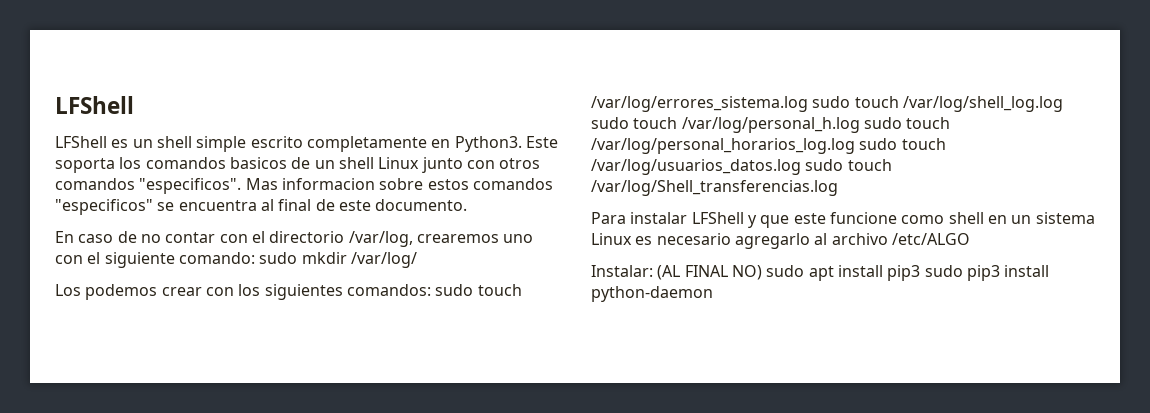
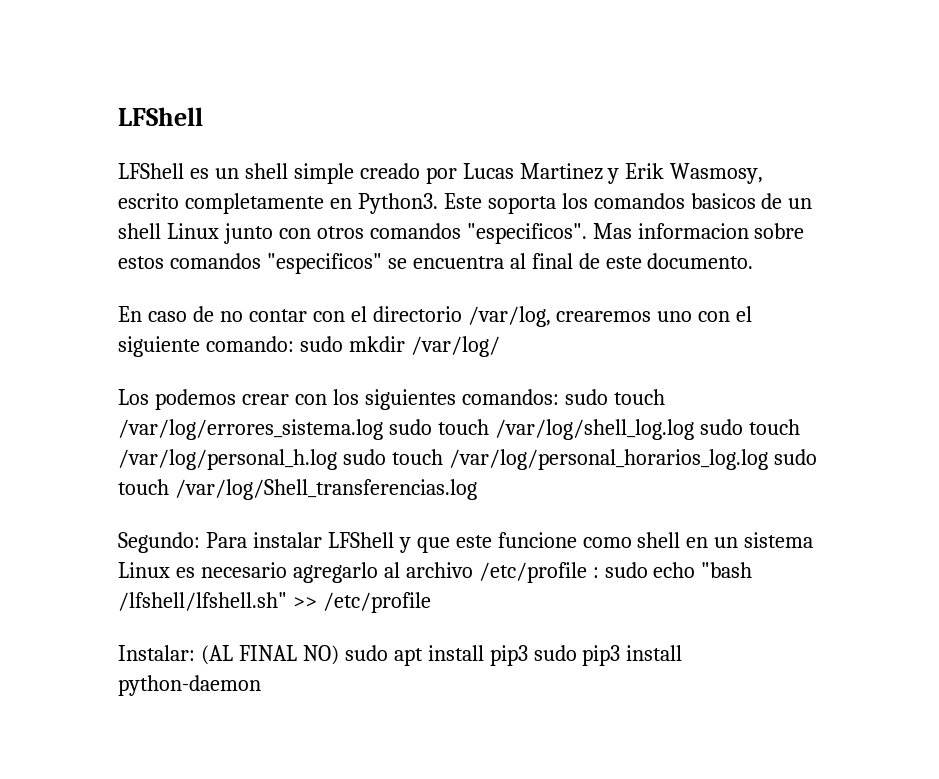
(247, 144) none -> [359,163,764,184] creado por Lucas Martinez y Erik Wasmosy,
[591,159,892,175] /var/log/usuarios_datos.log sudo touch -> (169, 487) none
(838, 188) none -> [118,532,200,553] Segundo:
[891,233,970,245] /etc/ALGO -> [478,562,753,583] [118,592,431,613] /etc/profile : sudo echo "bash /lfshell/lfshell.sh" >> /etc/profile

